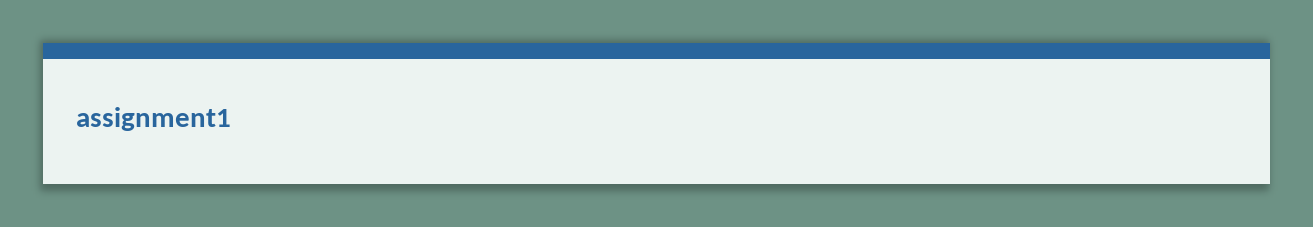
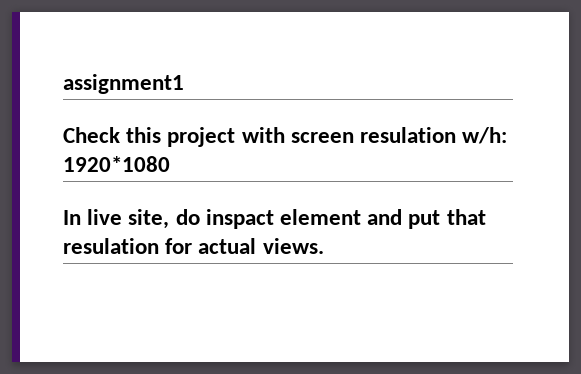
(231, 119) none -> [63,127,508,147] [63,156,170,172] [63,209,486,229] [63,238,324,254] // Check this project with screen resulation w/h: 1920*1080 // In live site, do inspact element and put that resulation for actual views.

